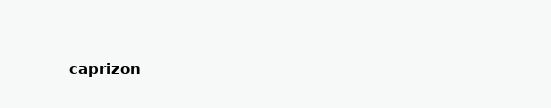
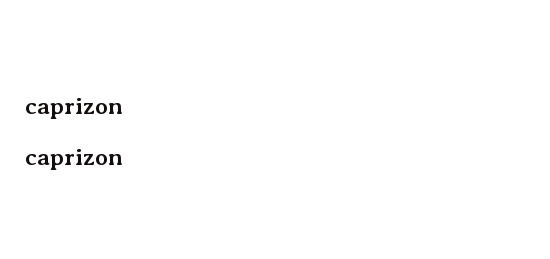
[69,63,141,77] caprizon -> [25,98,123,119] [25,149,123,170] caprizon // caprizon

